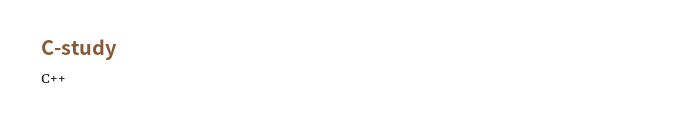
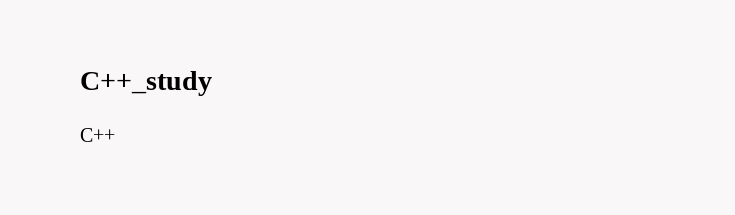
[41,39,117,60] C-study -> [80,71,212,96] C++_study

